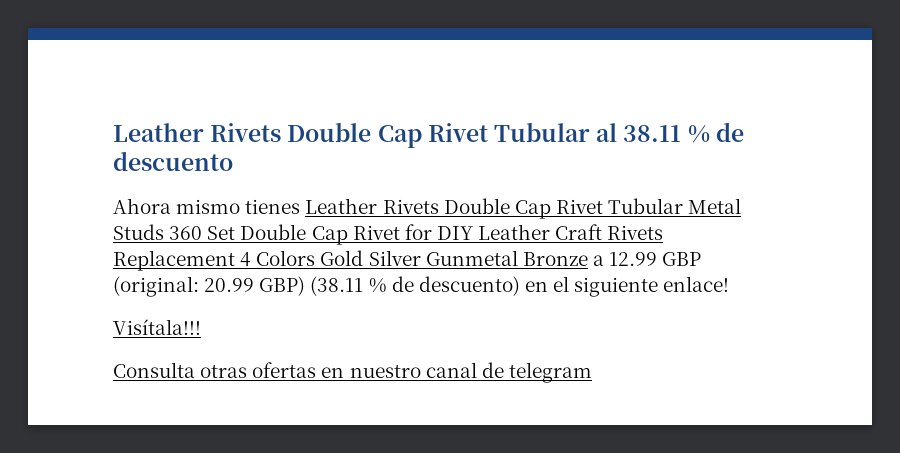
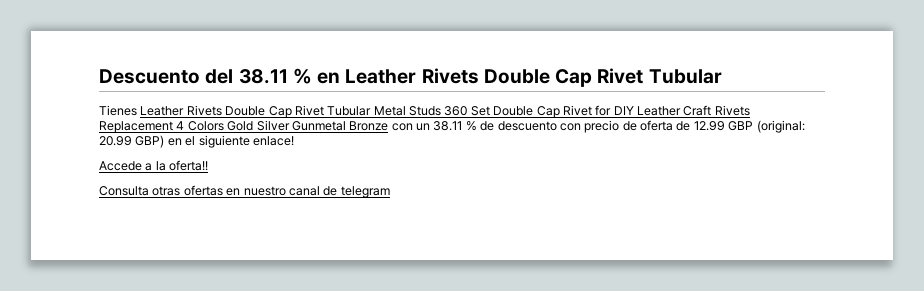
[113,122,744,148] [113,151,233,171] [113,198,301,214] Leather Rivets Double Cap Rivet Tubular al 38.11 % de descuento // Ahora mismo tienes -> [99,68,722,87] [99,105,137,116] Descuento del 38.11 % en Leather Rivets Double Cap Rivet Tubular // Tienes
[592,255,604,266] a -> [391,120,691,133] con un 38.11 % de descuento con precio de oferta de
[310,276,520,296] (38.11 % de descuento) -> (165, 141) none
[113,319,201,335] Visítala!!! -> [99,160,209,171] Accede a la oferta!!

